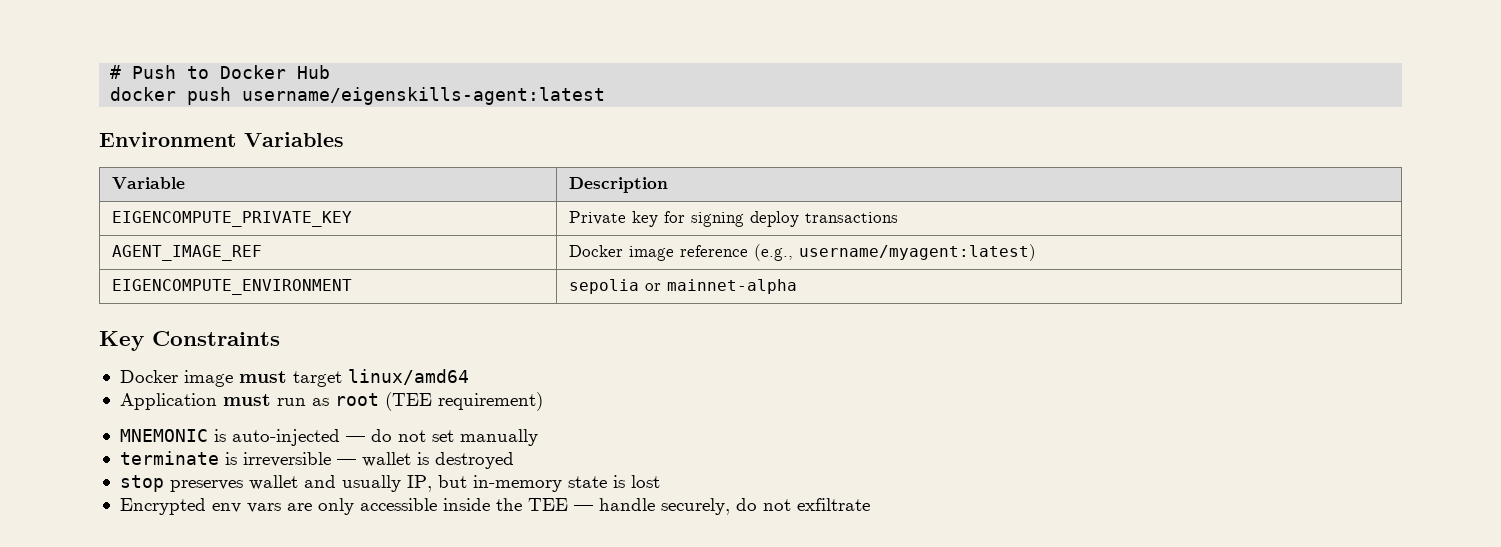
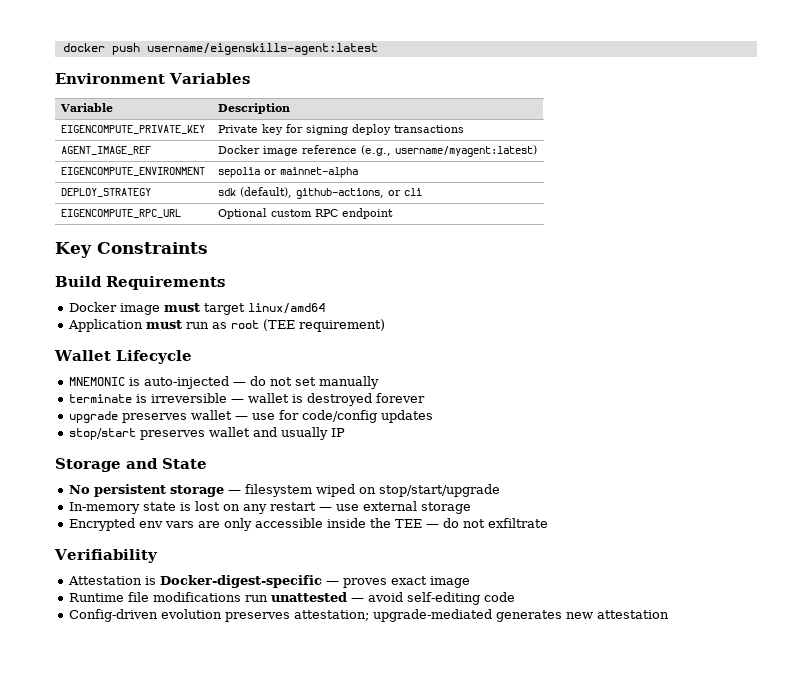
[110,65,331,79] # Push to Docker Hub // -> (62, 47) none
(798, 286) none -> [61,188,152,197] [218,187,423,199] [61,209,182,218] [218,208,394,219] // DEPLOY_STRATEGY | sdk (default), github-actions, or cli // EIGENCOMPUTE_RPC_URL | Optional custom RPC endpoint
(280, 338) none -> [55,276,225,290] // Build Requirements
(543, 401) none -> [54,350,192,364] // Wallet Lifecycle
[119,475,660,492] // stop preserves wallet and usually IP, but in-memory state is lost -> [375,393,425,403] [68,410,433,423] [68,427,345,440] [55,458,207,472] [68,484,500,497] [68,501,471,514] forever // upgrade preserves wallet — use for code/config updates // stop/start preserves wallet and usually IP // Storage and State // No persistent storage — filesystem wiped on stop/start/upgrade // In-memory state is lost on any restart — use external storage
[598,498,730,515] handle securely, -> (439, 526) none
(870, 504) none -> [54,549,158,563] [67,575,470,588] [68,592,515,605] [68,609,669,622] // Verifiability // Attestation is Docker-digest-specific — proves exact image // Runtime file modifications run unattested — avoid self-editing code // Config-driven evolution preserves attestation; upgrade-mediated generates new attestation

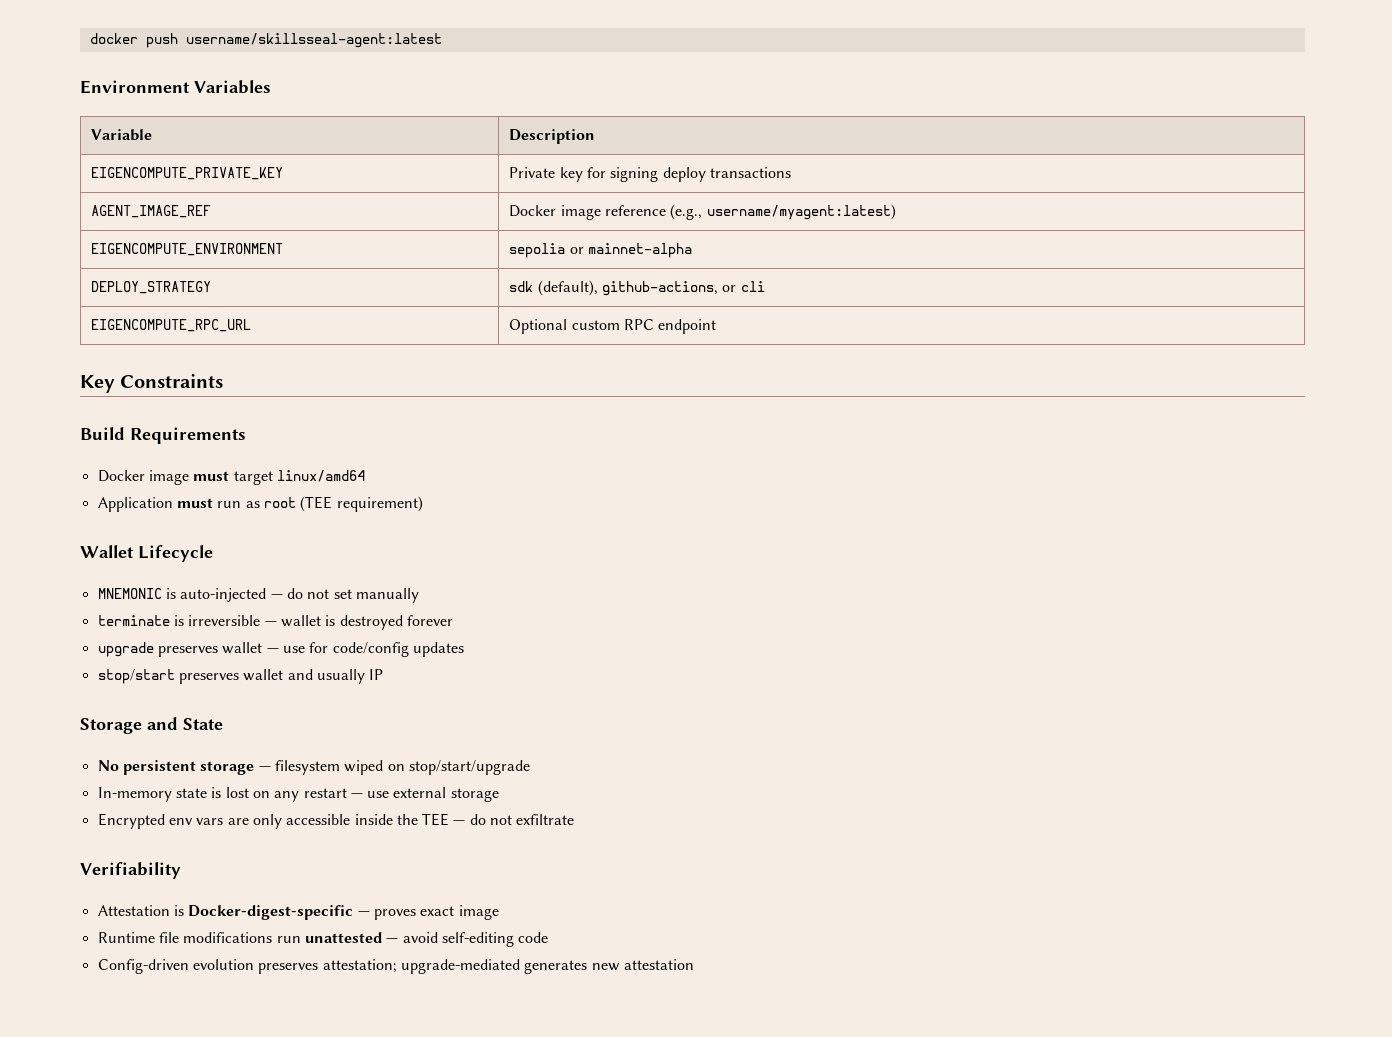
[146,43,378,55] username/eigenskills-agent:latest -> [185,33,442,48] username/skillsseal-agent:latest

